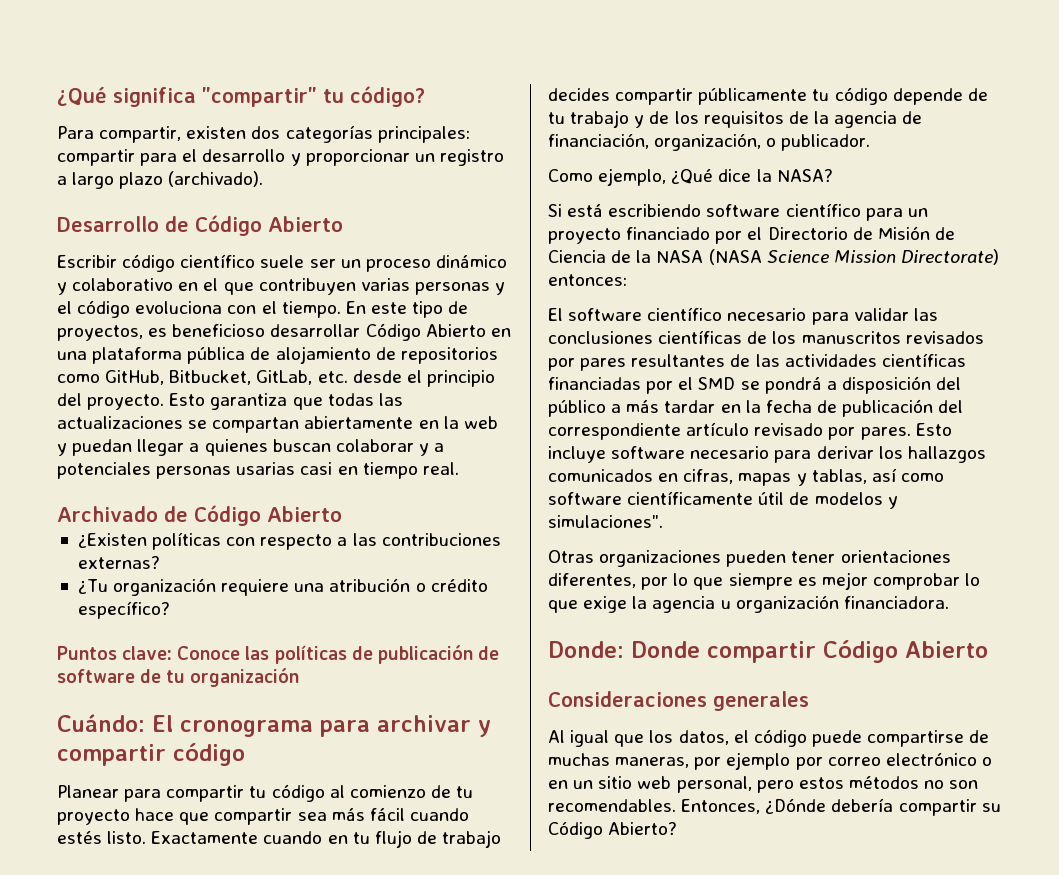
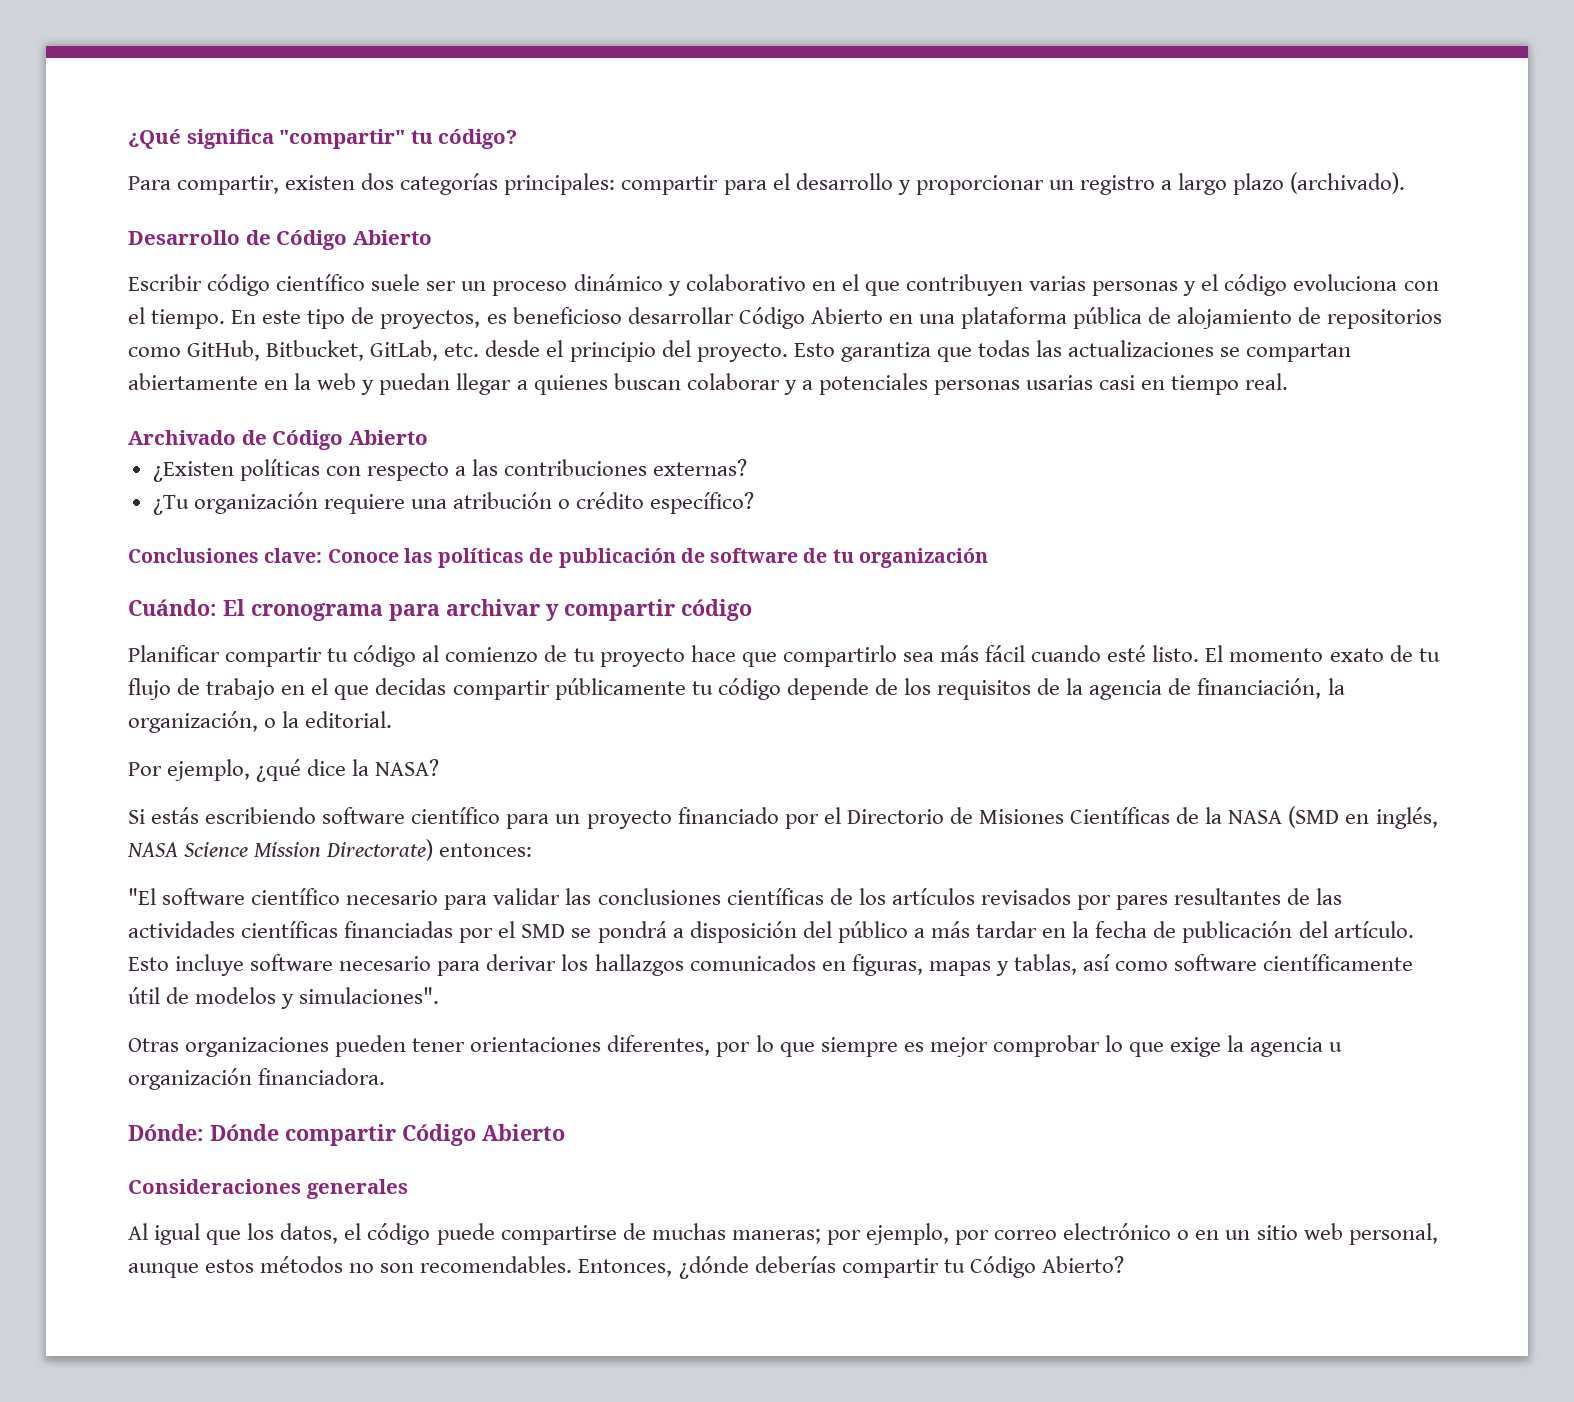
[57,646,117,660] Puntos -> [128,548,259,563] Conclusiones
[57,785,162,802] Planear para -> [128,645,220,662] Planificar
[214,808,293,825] compartir -> [782,645,897,667] compartirlo
[57,830,502,848] [548,88,610,101] estés listo. Exactamente cuando en tu flujo de trabajo decides -> [1107,645,1440,662] [128,678,447,700] esté listo. El momento exato de tu flujo de trabajo en el que decidas
[548,110,670,128] tu trabajo y de -> (898, 686) none
(649, 141) none -> [1327,678,1345,695] la
[781,134,871,151] [548,168,714,186] publicador. // Como ejemplo, ¿Qué -> [282,711,393,728] [128,759,302,782] la editorial. // Por ejemplo, ¿qué
[567,204,604,217] está -> [151,807,200,824] estás
[877,226,955,240] [548,249,762,265] Misión de Ciencia de la NASA (NASA -> [978,806,1438,829] [127,842,178,857] Misiones Científicas de la NASA (SMD en inglés, NASA
[548,308,563,321] El -> [128,888,156,905] "El
[801,331,901,344] manuscritos -> [891,888,975,905] artículos
[548,422,911,440] correspondiente artículo revisado por pares. -> [1333,921,1414,938] artículo.
[683,469,734,484] cifras, -> [851,954,923,976] figuras,
[548,641,700,658] Donde: Donde -> [128,1124,279,1141] Dónde: Dónde
[615,752,791,770] maneras, por ejemplo -> [731,1223,949,1245] maneras; por ejemplo,
[756,780,794,793] pero -> [128,1263,199,1278] aunque
[765,798,1001,816] ¿Dónde debería compartir su -> [678,1256,965,1279] ¿dónde deberías compartir tu

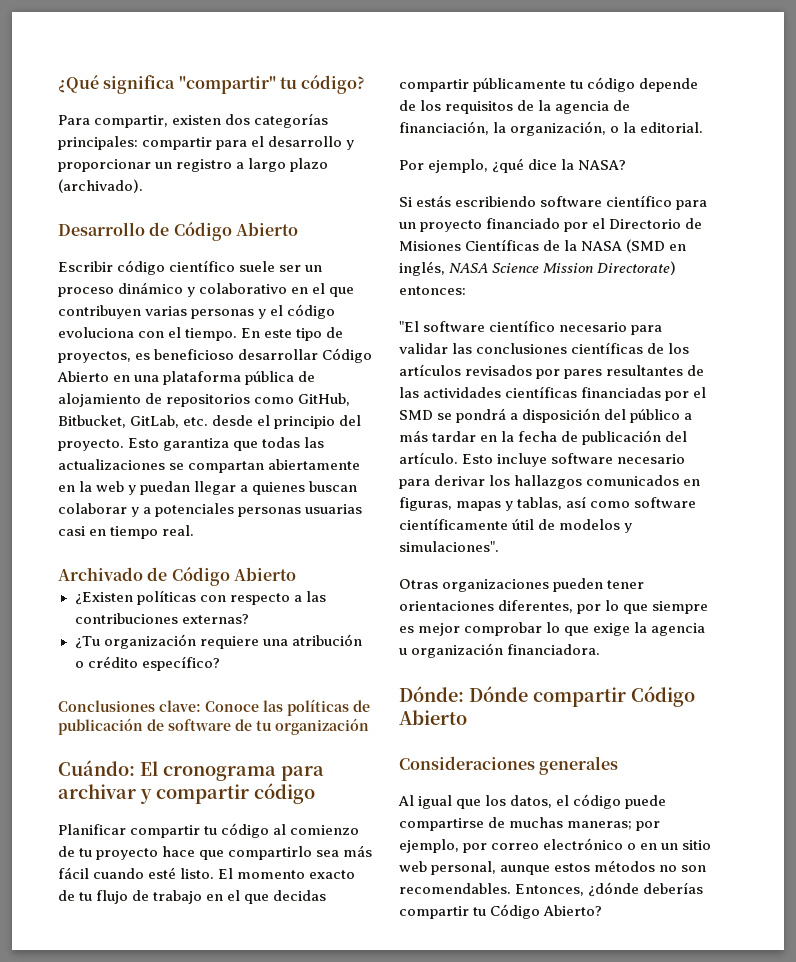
[1026,375,1094,390] usarias -> [305,504,363,514] usuarias
[1329,648,1384,662] exato -> [309,870,356,879] exacto

